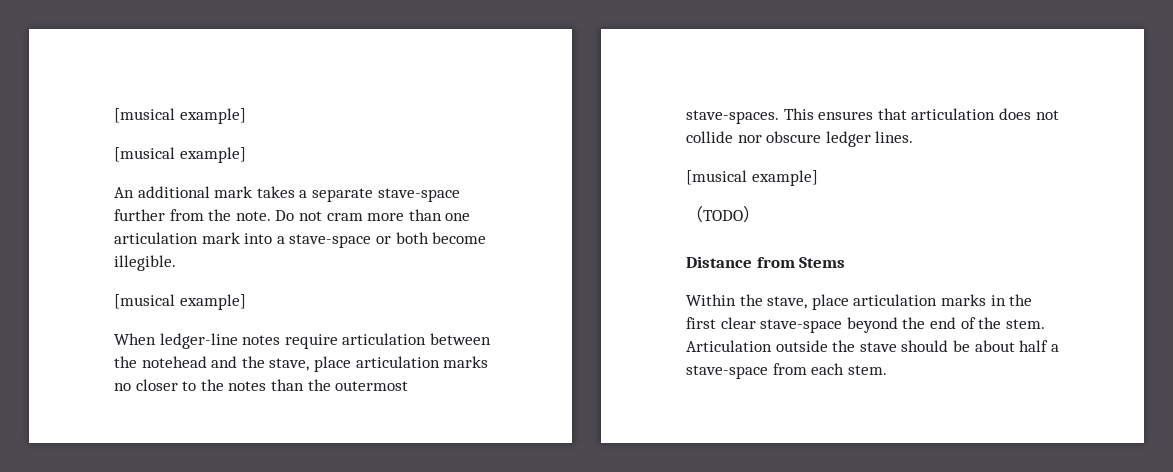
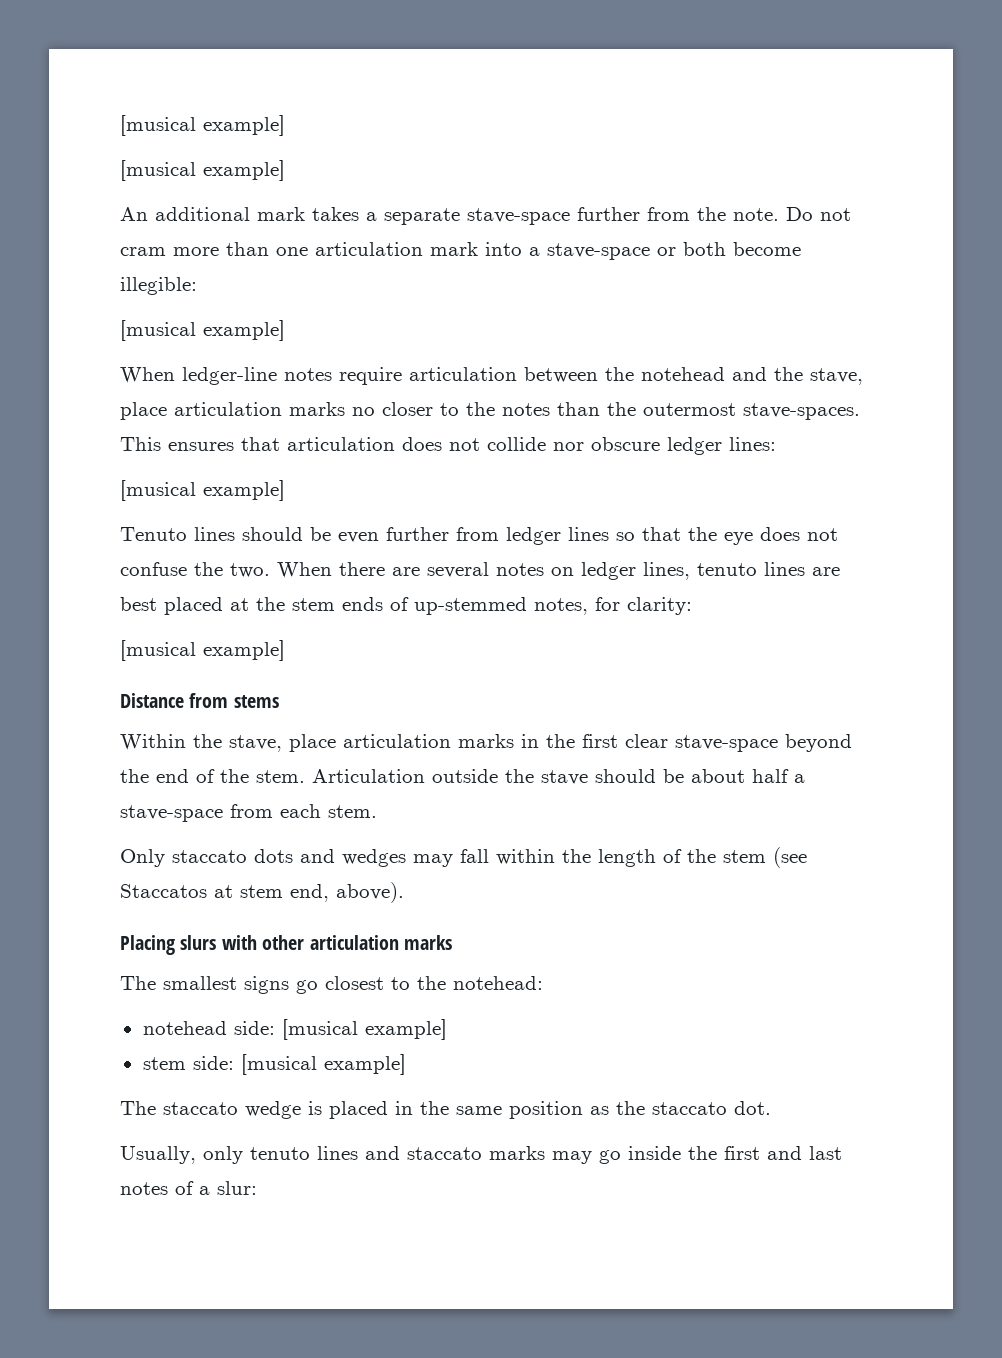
[114,255,176,271] illegible. -> [120,277,197,295] illegible:
[875,131,914,143] [686,170,818,186] [686,206,760,223] lines. // [musical example] // （TODO） -> [729,437,776,451] [120,480,285,501] [120,527,838,545] [120,562,840,580] [120,597,692,615] [120,640,285,661] lines: // [musical example] // Tenuto lines should be even further from ledger lines so that the eye does not confuse the two. When there are several notes on ledger lines, tenuto lines are best placed at the stem ends of up-stemmed notes, for clarity: // [musical example]
[799,257,846,268] Stems -> [233,695,279,708] stems
(887, 370) none -> [120,847,807,868] [120,882,404,903] [120,935,452,955] [120,976,543,994] [142,1019,447,1040] [142,1054,406,1075] [120,1101,771,1119] [120,1146,842,1164] [120,1181,257,1195] // Only staccato dots and wedges may fall within the length of the stem (see Staccatos at stem end, above). // Placing slurs with other articulation marks // The smallest signs go closest to the notehead: // notehead side: [musical example] // stem side: [musical example] // The staccato wedge is placed in the same position as the staccato dot. // Usually, only tenuto lines and staccato marks may go inside the first and last notes of a slur:

